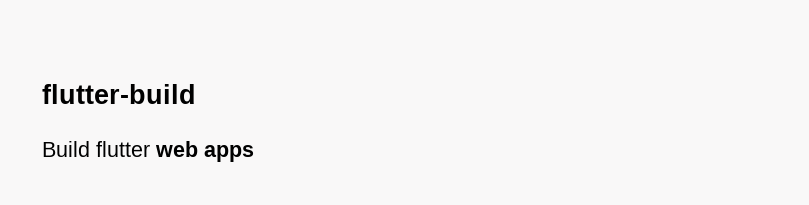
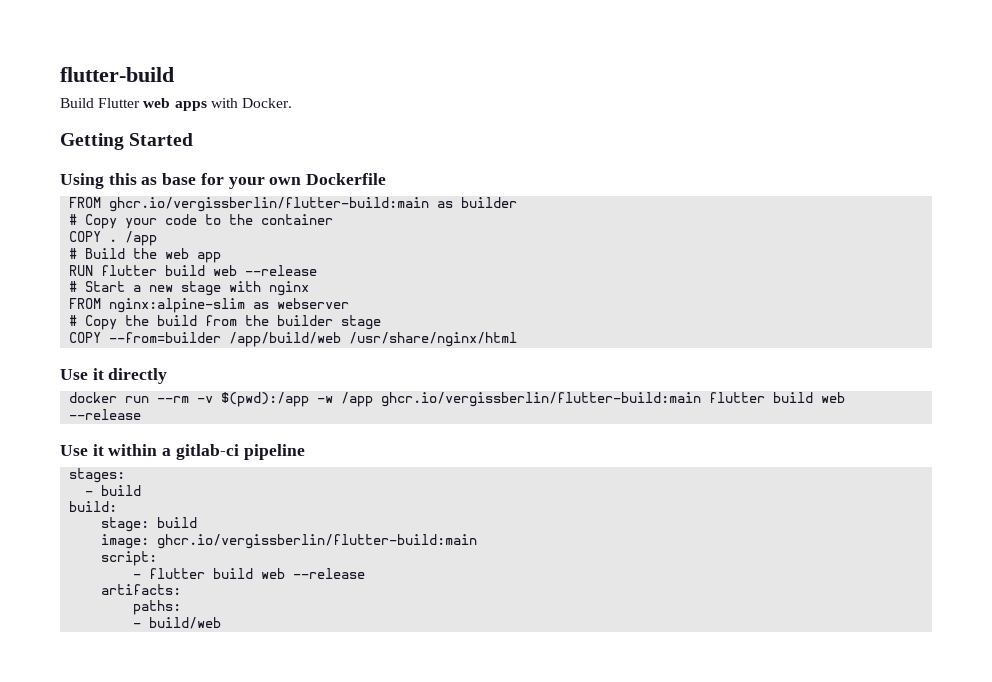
[96,141,150,157] flutter -> [98,98,141,108] Flutter
(254, 153) none -> [210,98,292,108] [60,133,194,150] [60,173,387,189] [69,197,518,212] [69,214,334,229] [69,231,158,246] [69,248,222,263] [69,265,318,276] [69,281,310,296] [69,298,350,313] [69,315,382,330] [69,332,518,347] [60,368,168,384] [69,392,846,407] [69,409,142,420] [60,444,305,460] [69,468,126,483] [85,485,142,496] [69,501,118,512] [101,517,198,532] [101,534,478,549] [101,551,158,566] [133,568,366,579] [101,584,182,595] [133,600,182,615] [133,617,222,629] with Docker. // Getting Started // Using this as base for your own Dockerfile // FROM ghcr.io/vergissberlin/flutter-build:main as builder // # Copy your code to the container // COPY . /app // # Build the web app // RUN flutter build web --release // # Start a new stage with nginx // FROM nginx:alpine-slim as webserver // # Copy the build from the builder stage // COPY --from=builder /app/build/web /usr/share/nginx/html // Use it directly // docker run --rm -v $(pwd):/app -w /app ghcr.io/vergissberlin/flutter-build:main flutter build web --release // Use it within a gitlab-ci pipeline // stages: // - build // build: // stage: build // image: ghcr.io/vergissberlin/flutter-build:main // script: // - flutter build web --release // artifacts: // paths: // - build/web

